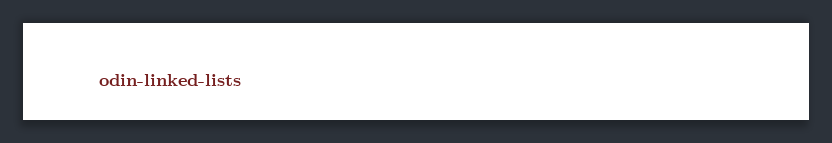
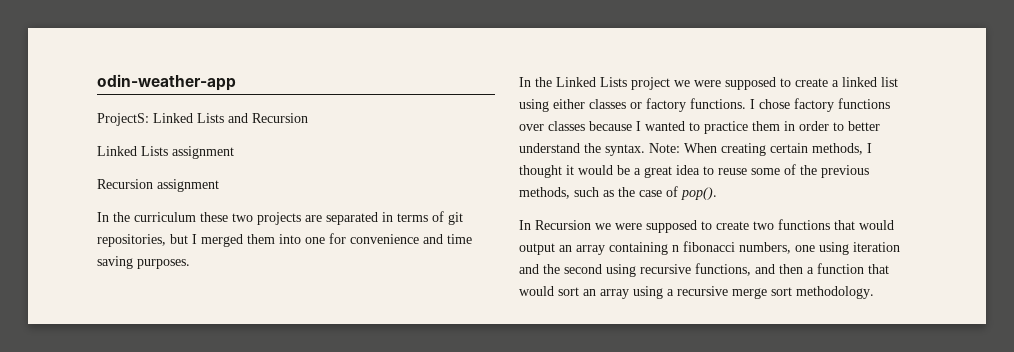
[99,74,241,86] odin-linked-lists -> [97,74,236,91] [97,113,308,126] [97,146,234,159] [97,179,219,192] [97,211,463,225] [97,233,472,247] [97,256,190,269] [519,77,898,90] [519,98,890,112] [519,121,880,134] [519,143,872,156] [519,164,869,178] [519,186,717,200] [519,219,894,233] [519,241,900,255] [519,263,889,277] [519,286,874,299] odin-weather-app // ProjectS: Linked Lists and Recursion // Linked Lists assignment // Recursion assignment // In the curriculum these two projects are separated in terms of git repositories, but I merged them into one for convenience and time saving purposes. // In the Linked Lists project we were supposed to create a linked list using either classes or factory functions. I chose factory functions over classes because I wanted to practice them in order to better understand the syntax. Note: When creating certain methods, I thought it would be a great idea to reuse some of the previous methods, such as the case of pop(). // In Recursion we were supposed to create two functions that would output an array containing n fibonacci numbers, one using iteration and the second using recursive functions, and then a function that would sort an array using a recursive merge sort methodology.

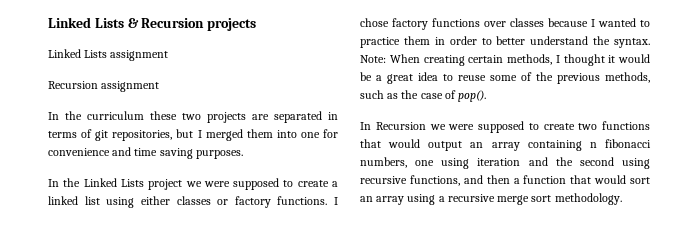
[97,74,236,91] [97,113,308,126] odin-weather-app // ProjectS: Linked Lists and Recursion -> [48,17,257,31] Linked Lists & Recursion projects

